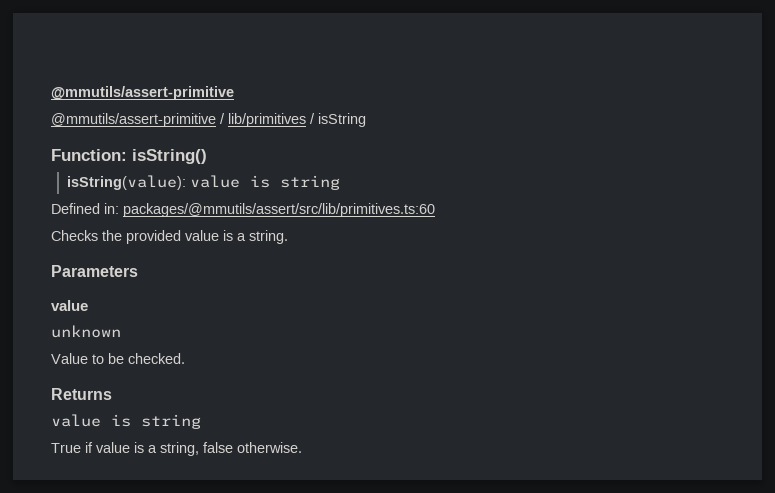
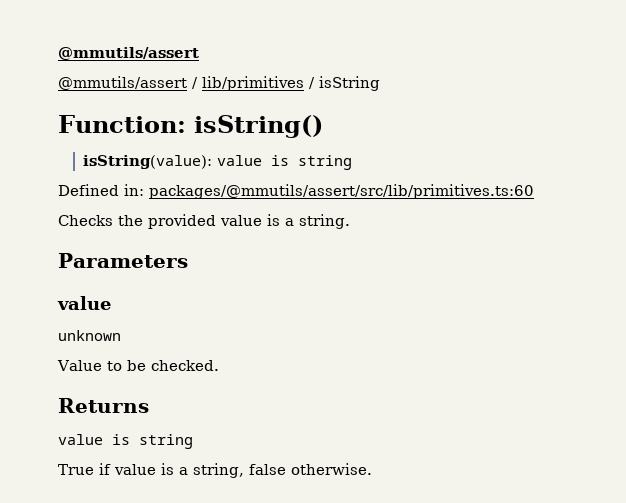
[51,86,234,100] [51,113,216,127] @mmutils/assert-primitive // @mmutils/assert-primitive -> [58,47,199,60] [58,76,187,90] @mmutils/assert // @mmutils/assert

